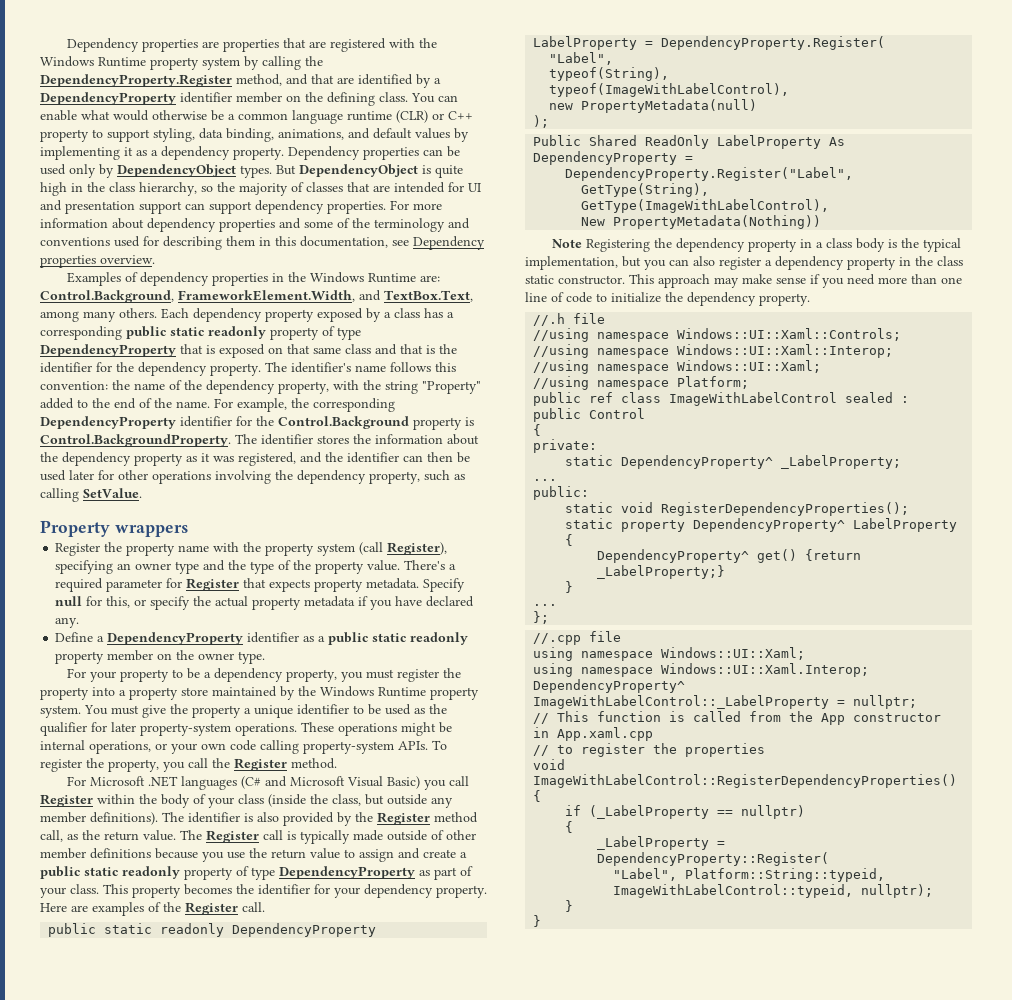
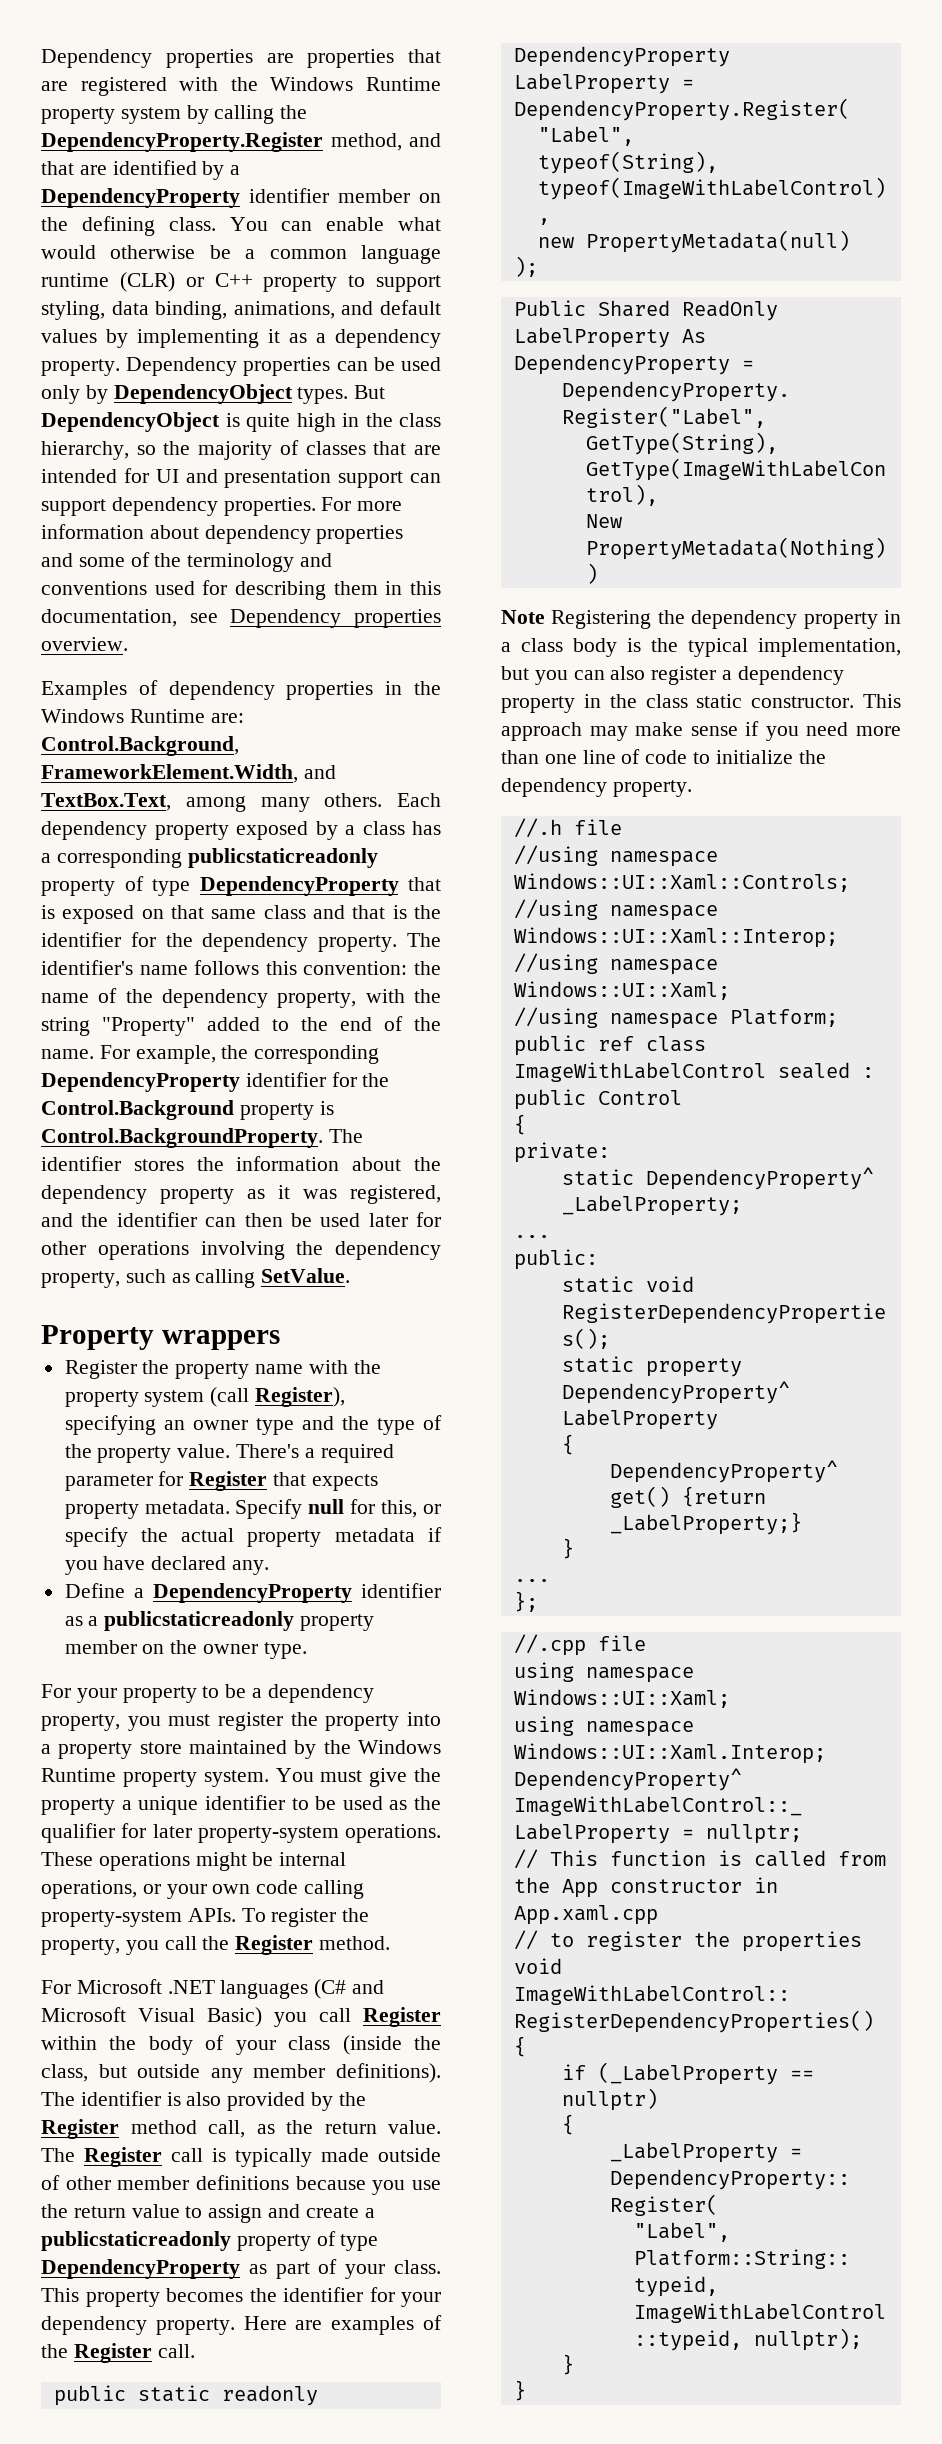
[126,326,266,339] public static readonly -> [187,848,378,868] publicstaticreadonly
[328,632,469,645] public static readonly -> [104,1611,295,1631] publicstaticreadonly
[40,866,180,879] public static readonly -> [41,2231,231,2251] publicstaticreadonly

